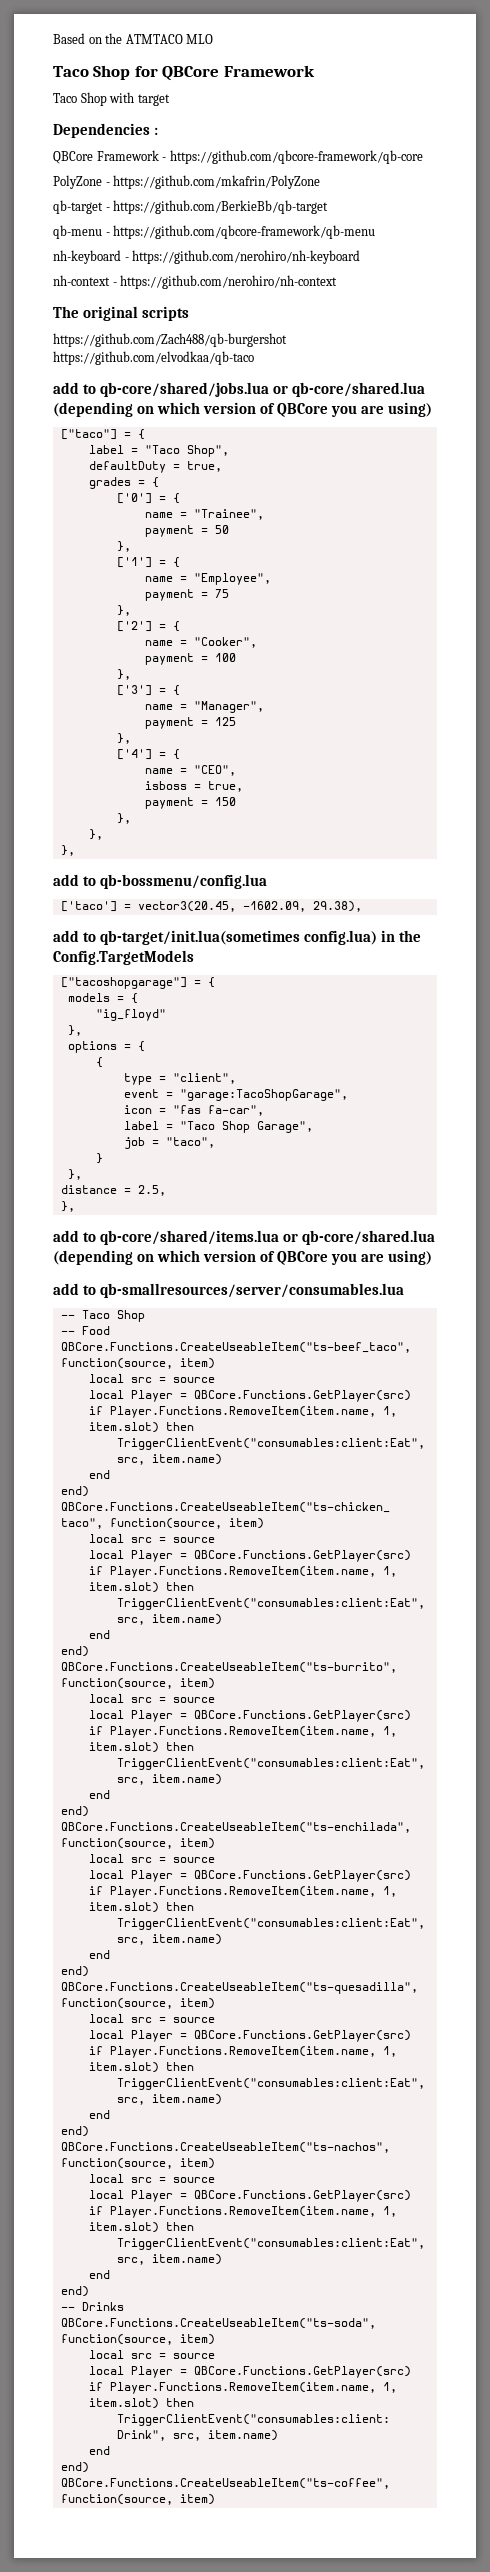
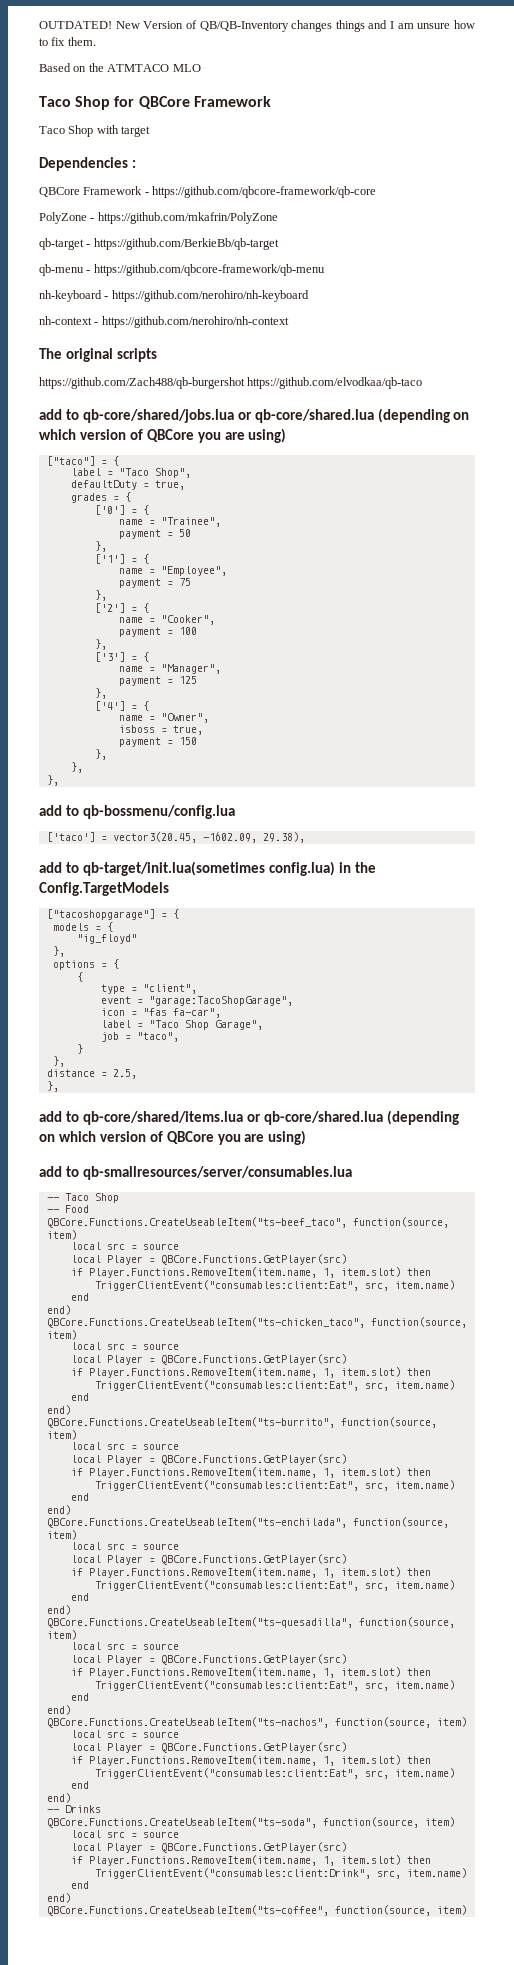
(53, 38) none -> [39,20,475,32] [39,37,96,46] OUTDATED! New Version of QB/QB-Inventory changes things and I am unsure how to fix them. //
[193,765,236,776] "CEO", -> [160,713,209,723] "Owner",

